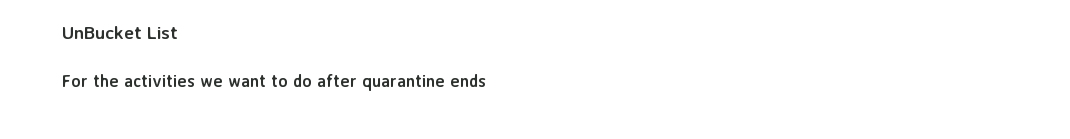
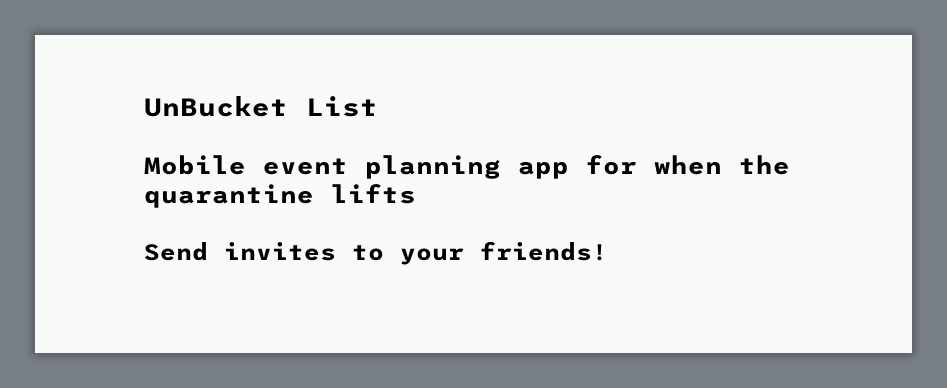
[62,74,486,91] For the activities we want to do after quarantine ends -> [144,155,790,179] [144,184,416,208] [144,241,608,265] Mobile event planning app for when the quarantine lifts // Send invites to your friends!

